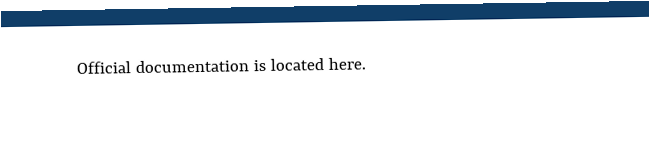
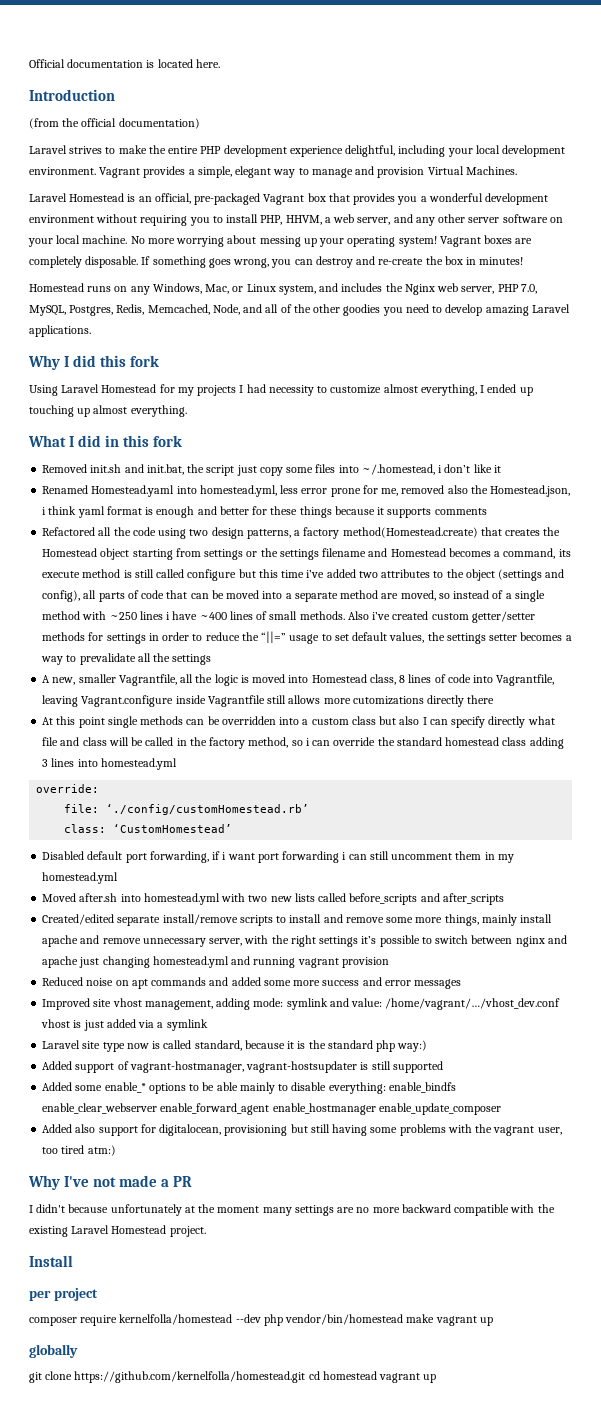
(366, 63) none -> [29,89,115,101] [29,118,200,129] [29,145,566,157] [29,166,517,178] [29,193,549,205] [29,214,563,226] [28,235,533,247] [29,256,524,268] [29,283,537,295] [29,304,570,316] [29,325,91,337] [28,355,160,370] [29,384,533,396] [29,405,187,417] [28,435,183,447] [42,464,501,476] [42,485,571,497] [42,506,487,518] [42,527,561,539] [42,548,571,560] [42,569,565,581] [42,590,545,602] [42,611,535,623] [42,631,572,644] [41,653,212,665] [42,674,555,686] [42,695,495,707] [42,716,555,728] [42,737,564,749] [42,758,177,770] [36,784,100,793] [64,804,310,815] [64,824,233,833] [42,851,514,863] [42,872,119,884] [42,893,504,905] [42,914,553,926] [42,935,567,947] [42,956,389,968] [42,977,462,989] [42,998,561,1010] [41,1019,208,1031] [42,1040,428,1052] [42,1061,443,1073] [42,1082,456,1094] [42,1103,501,1115] [42,1124,562,1136] [42,1145,116,1156] [28,1175,193,1190] [29,1204,555,1216] [29,1225,206,1237] [29,1255,73,1267] [29,1288,98,1301] [29,1314,493,1326] [29,1344,78,1358] [29,1371,437,1383] // Introduction // (from the official documentation) // Laravel strives to make the entire PHP development experience delightful, including your local development environment. Vagrant provides a simple, elegant way to manage and provision Virtual Machines. // Laravel Homestead is an official, pre-packaged Vagrant box that provides you a wonderful development environment without requiring you to install PHP, HHVM, a web server, and any other server software on your local machine. No more worrying about messing up your operating system! Vagrant boxes are completely disposable. If something goes wrong, you can destroy and re-create the box in minutes! // Homestead runs on any Windows, Mac, or Linux system, and includes the Nginx web server, PHP 7.0, MySQL, Postgres, Redis, Memcached, Node, and all of the other goodies you need to develop amazing Laravel applications. // Why I did this fork // Using Laravel Homestead for my projects I had necessity to customize almost everything, I ended up touching up almost everything. // What I did in this fork // Removed init.sh and init.bat, the script just copy some files into ~/.homestead, i don’t like it // Renamed Homestead.yaml into homestead.yml, less error prone for me, removed also the Homestead.json, i think yaml format is enough and better for these things because it supports comments // Refactored all the code using two design patterns, a factory method(Homestead.create) that creates the Homestead object starting from settings or the settings filename and Homestead becomes a command, its execute method is still called configure but this time i’ve added two attributes to the object (settings and config), all parts of code that can be moved into a separate method are moved, so instead of a single method with ~250 lines i have ~400 lines of small methods. Also i’ve created custom getter/setter methods for settings in order to reduce the “||=” usage to set default values, the settings setter becomes a way to prevalidate all the settings // A new, smaller Vagrantfile, all the logic is moved into Homestead class, 8 lines of code into Vagrantfile, leaving Vagrant.configure inside Vagrantfile still allows more cutomizations directly there // At this point single methods can be overridden into a custom class but also I can specify directly what file and class will be called in the factory method, so i can override the standard homestead class adding 3 lines into homestead.yml // override: // file: ‘./config/customHomestead.rb’ // class: ‘CustomHomestead’ // Disabled default port forwarding, if i want port forwarding i can still uncomment them in my homestead.yml // Moved after.sh into homestead.yml with two new lists called before_scripts and after_scripts // Created/edited separate install/remove scripts to install and remove some more things, mainly install apache and remove unnecessary server, with the right settings it’s possible to switch between nginx and apache just changing homestead.yml and running vagrant provision // Reduced noise on apt commands and added some more success and error messages // Improved site vhost management, adding mode: symlink and value: /home/vagrant/…/vhost_dev.conf vhost is just added via a symlink // Laravel site type now is called standard, because it is the standard php way:) // Added support of vagrant-hostmanager, vagrant-hostsupdater is still supported // Added some enable_* options to be able mainly to disable everything: enable_bindfs enable_clear_webserver enable_forward_agent enable_hostmanager enable_update_composer // Added also support for digitalocean, provisioning but still having some problems with the vagrant user, too tired atm:) // Why I've not made a PR // I didn't because unfortunately at the moment many settings are no more backward compatible with the existing Laravel Homestead project. // Install // per project // composer require kernelfolla/homestead --dev php vendor/bin/homestead make vagrant up // globally // git clone https://github.com/kernelfolla/homestead.git cd homestead vagrant up

